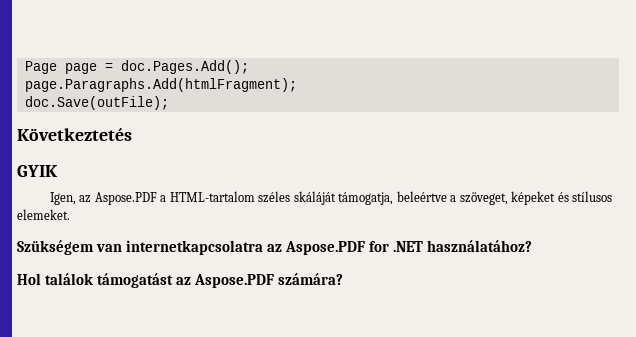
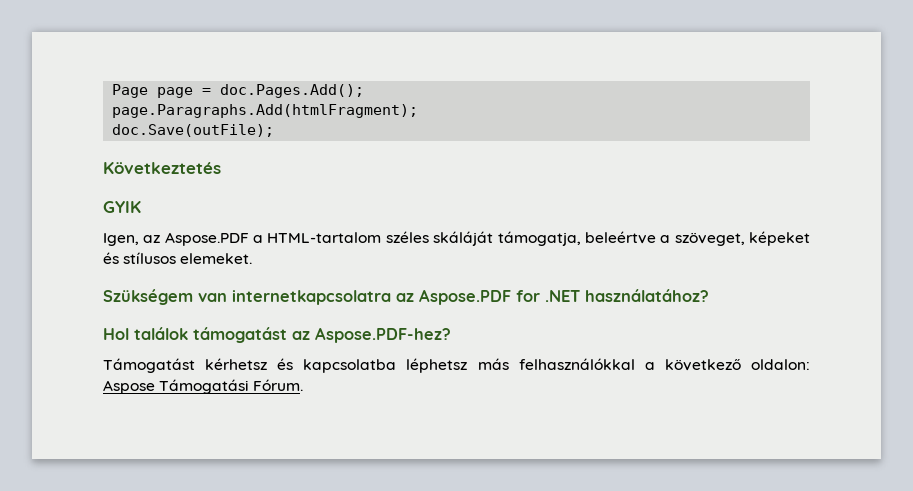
[194,273,344,288] Aspose.PDF számára? -> [315,327,451,343] [103,358,810,373] [103,379,304,394] Aspose.PDF-hez? // Támogatást kérhetsz és kapcsolatba léphetsz más felhasználókkal a következő oldalon: Aspose Támogatási Fórum.

